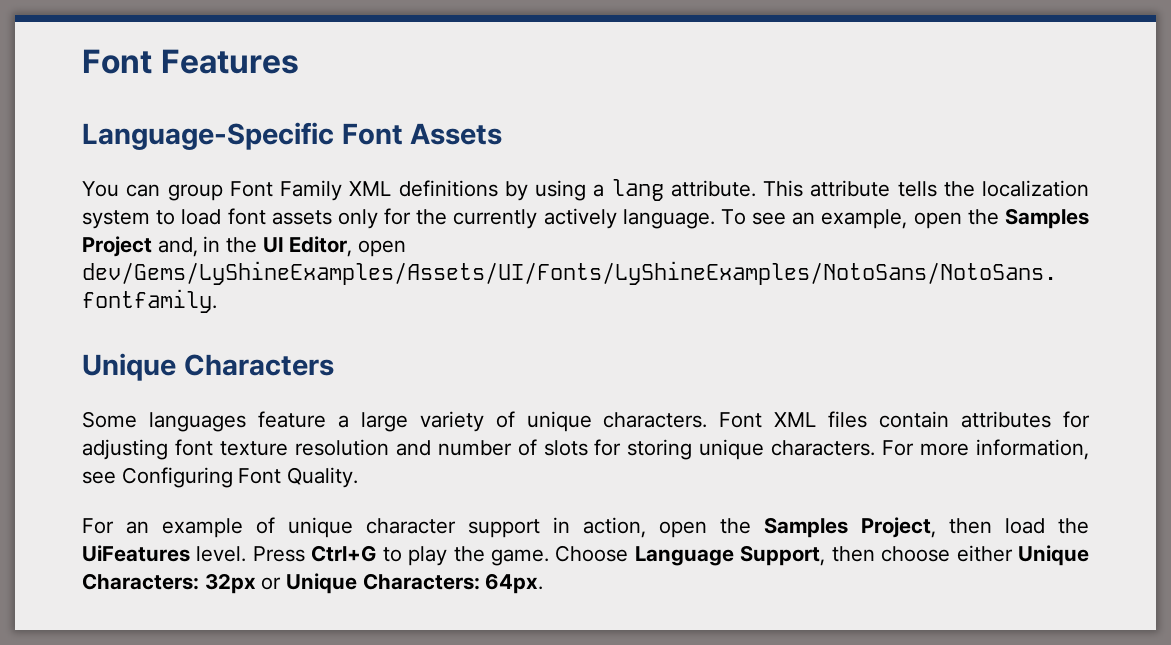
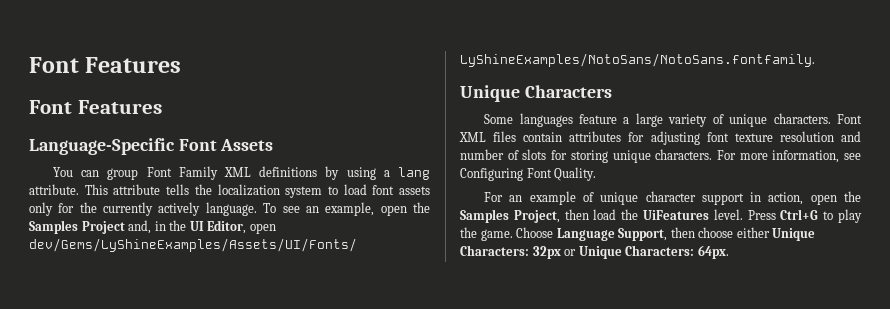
[82,49,299,74] Font Features -> [29,57,182,73] [29,100,162,114] Font Features // Font Features

